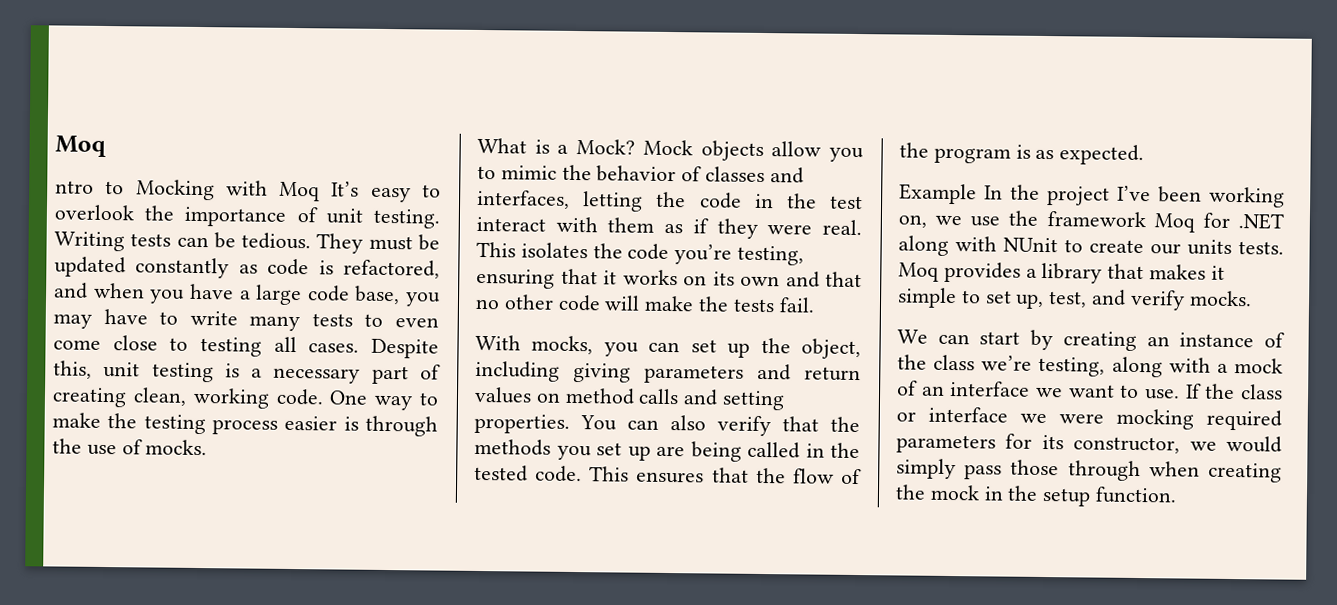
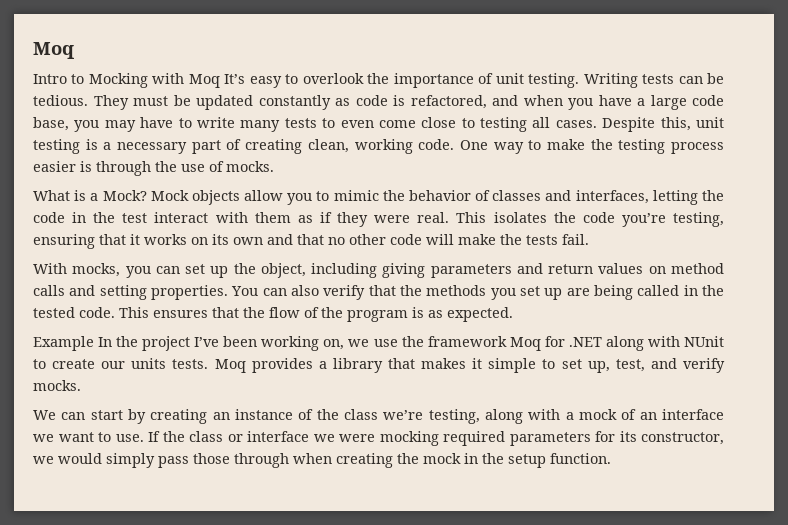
[55,180,94,194] ntro -> [33,74,67,84] Intro

